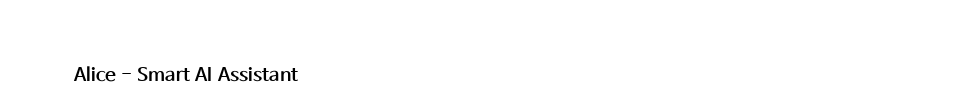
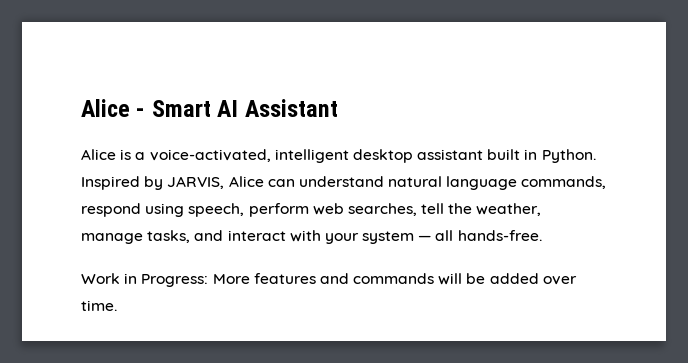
(298, 74) none -> [81,149,596,163] [81,176,607,190] [81,203,542,217] [81,230,542,244] [81,273,577,287] [81,300,117,311] // Alice is a voice-activated, intelligent desktop assistant built in Python. Inspired by JARVIS, Alice can understand natural language commands, respond using speech, perform web searches, tell the weather, manage tasks, and interact with your system — all hands-free. // Work in Progress: More features and commands will be added over time.

